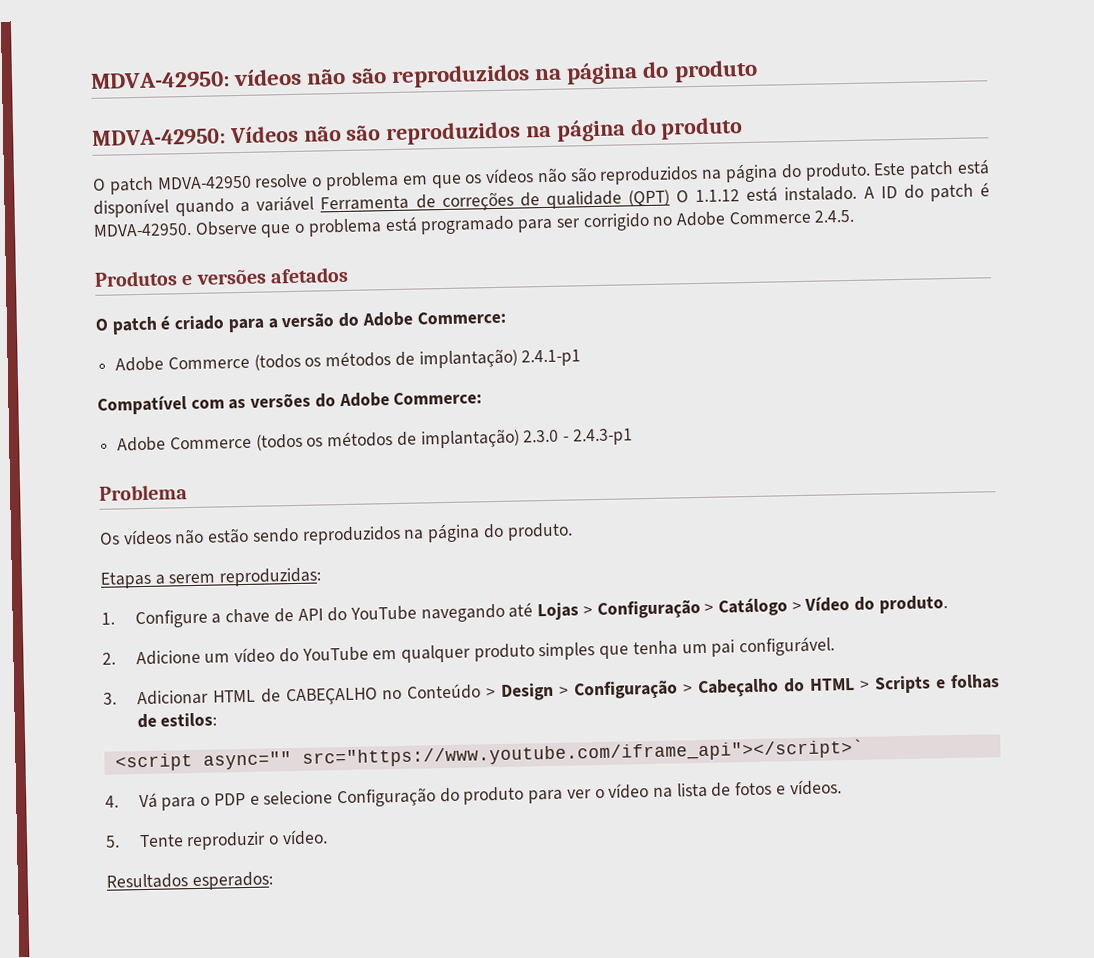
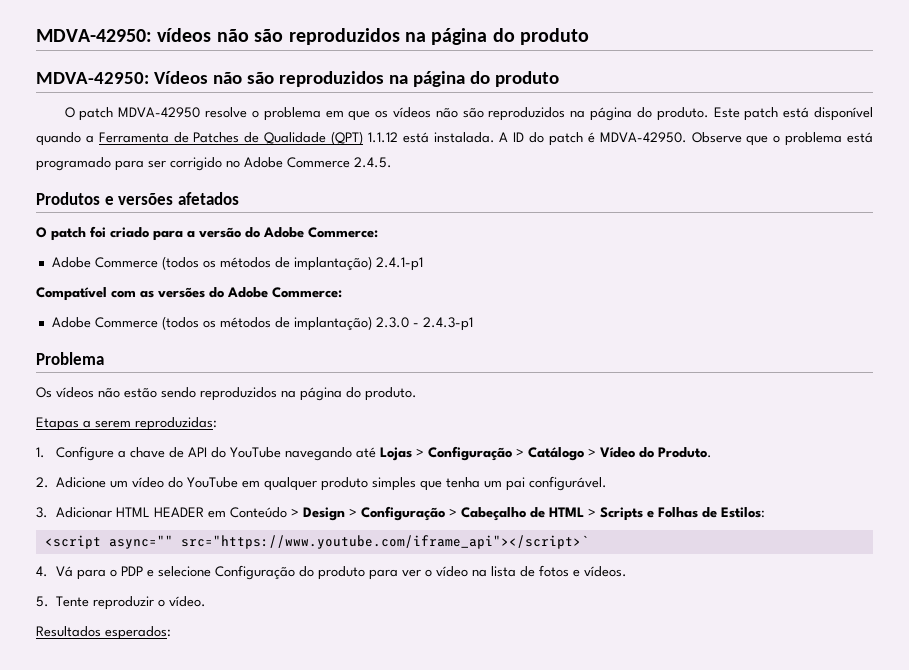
[256,195,315,212] variável -> (94, 139) none
[441,189,690,212] correções de qualidade (QPT) O -> [193,131,363,145] Patches de Qualidade (QPT)
[784,185,858,202] instalado. -> [433,132,495,143] instalada.
[160,315,171,330] é -> [90,226,106,238] foi
[878,595,948,614] produto. -> [657,447,712,458] Produto.
[260,687,403,706] de CABEÇALHO no -> [153,507,226,518] HEADER em
[783,677,806,693] do -> [529,507,545,518] de
[949,674,1000,690] [136,712,218,729] folhas de estilos: -> [657,507,765,518] Folhas de Estilos:

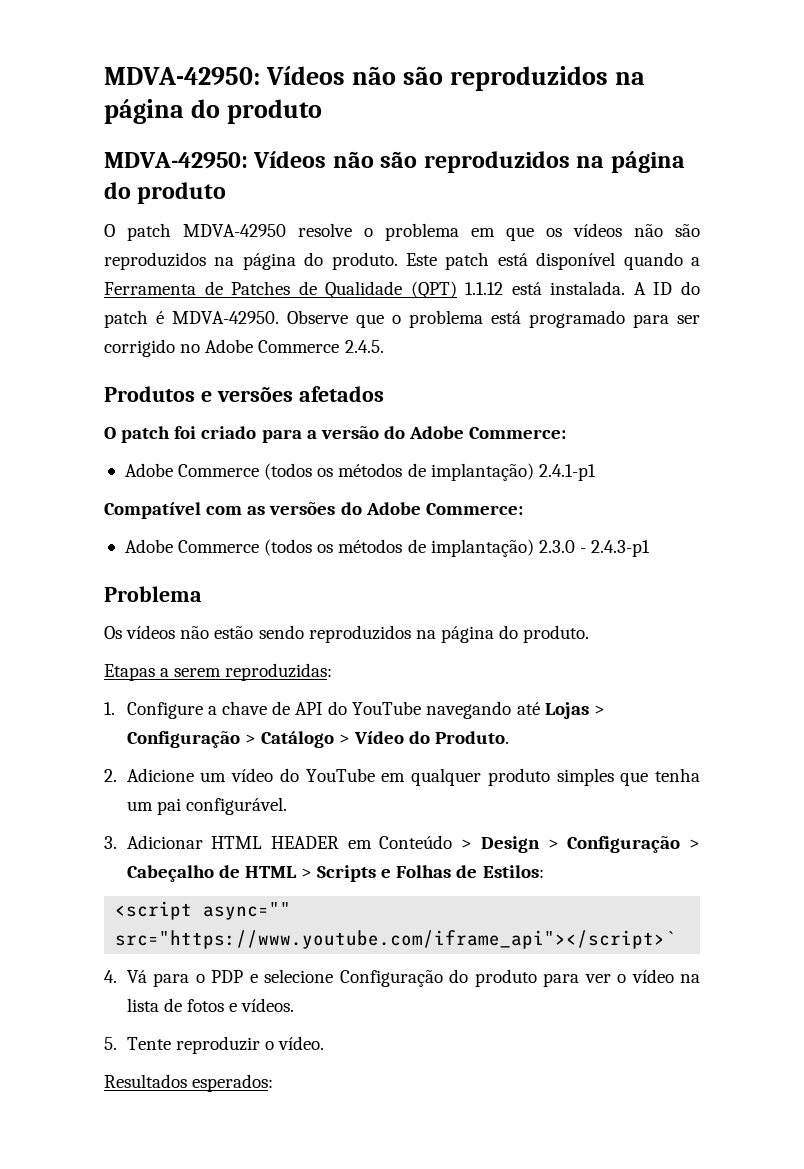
[36,28,212,42] MDVA-42950: vídeos -> [104,66,346,85] MDVA-42950: Vídeos

